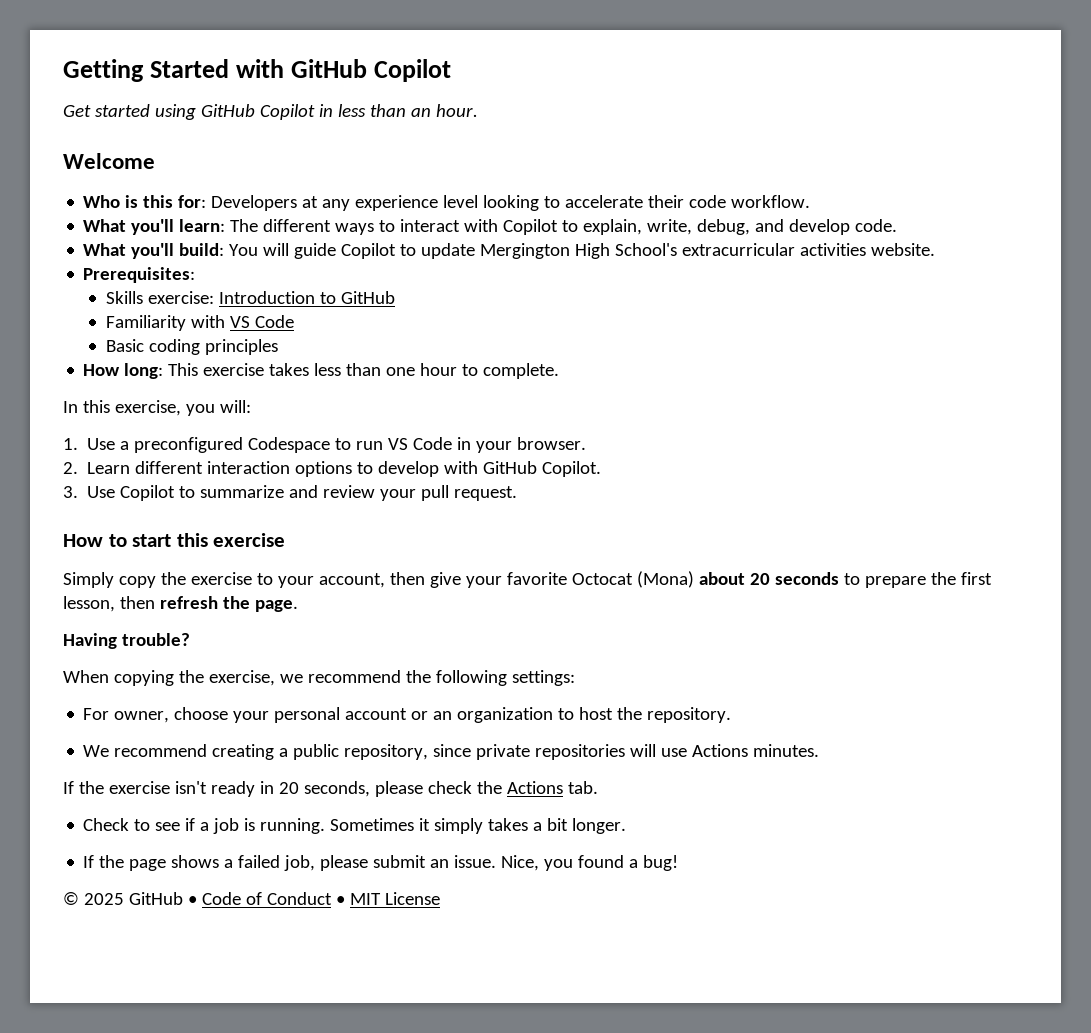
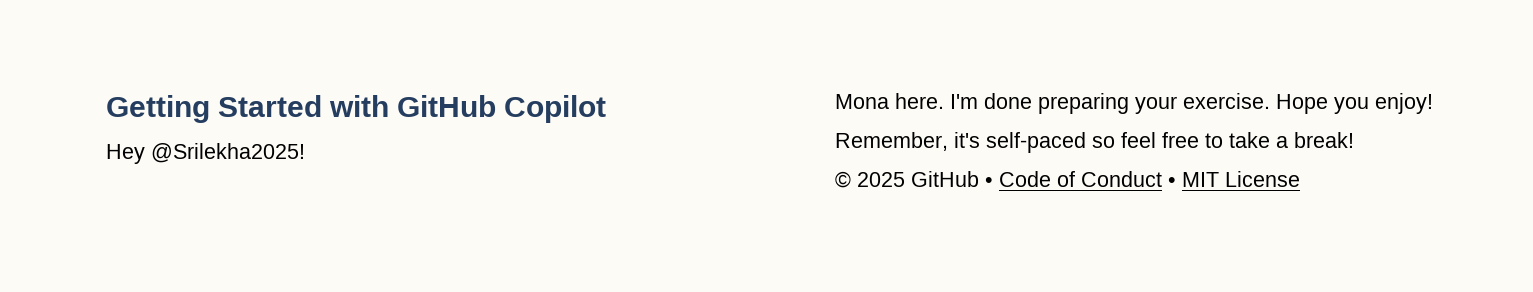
[63,104,478,120] [63,153,155,169] [83,195,811,211] [83,219,898,235] [83,243,936,259] [83,267,196,283] [105,291,395,304] [105,315,294,331] [105,339,278,355] [83,363,560,379] [63,400,251,416] [63,437,587,453] [63,461,602,477] [63,485,518,501] [63,533,286,547] [63,571,992,588] [63,596,298,612] [63,633,190,649] [63,670,575,686] [83,707,732,723] [83,744,820,760] [63,781,598,797] [83,818,627,834] [83,855,679,871] Get started using GitHub Copilot in less than an hour. // Welcome // Who is this for: Developers at any experience level looking to accelerate their code workflow. // What you'll learn: The different ways to interact with Copilot to explain, write, debug, and develop code. // What you'll build: You will guide Copilot to update Mergington High School's extracurricular activities website. // Prerequisites: // Skills exercise: Introduction to GitHub // Familiarity with VS Code // Basic coding principles // How long: This exercise takes less than one hour to complete. // In this exercise, you will: // 1. Use a preconfigured Codespace to run VS Code in your browser. // 2. Learn different interaction options to develop with GitHub Copilot. // 3. Use Copilot to summarize and review your pull request. // How to start this exercise // Simply copy the exercise to your account, then give your favorite Octocat (Mona) about 20 seconds to prepare the first lesson, then refresh the page. // Having trouble? // When copying the exercise, we recommend the following settings: // For owner, choose your personal account or an organization to host the repository. // We recommend creating a public repository, since private repositories will use Actions minutes. // If the exercise isn't ready in 20 seconds, please check the Actions tab. // Check to see if a job is running. Sometimes it simply takes a bit longer. // If the page shows a failed job, please submit an issue. Nice, you found a bug! -> [106,143,305,164] [835,93,1433,114] [835,132,1354,153] Hey @Srilekha2025! // Mona here. I'm done preparing your exercise. Hope you enjoy! // Remember, it's self-paced so feel free to take a break!

